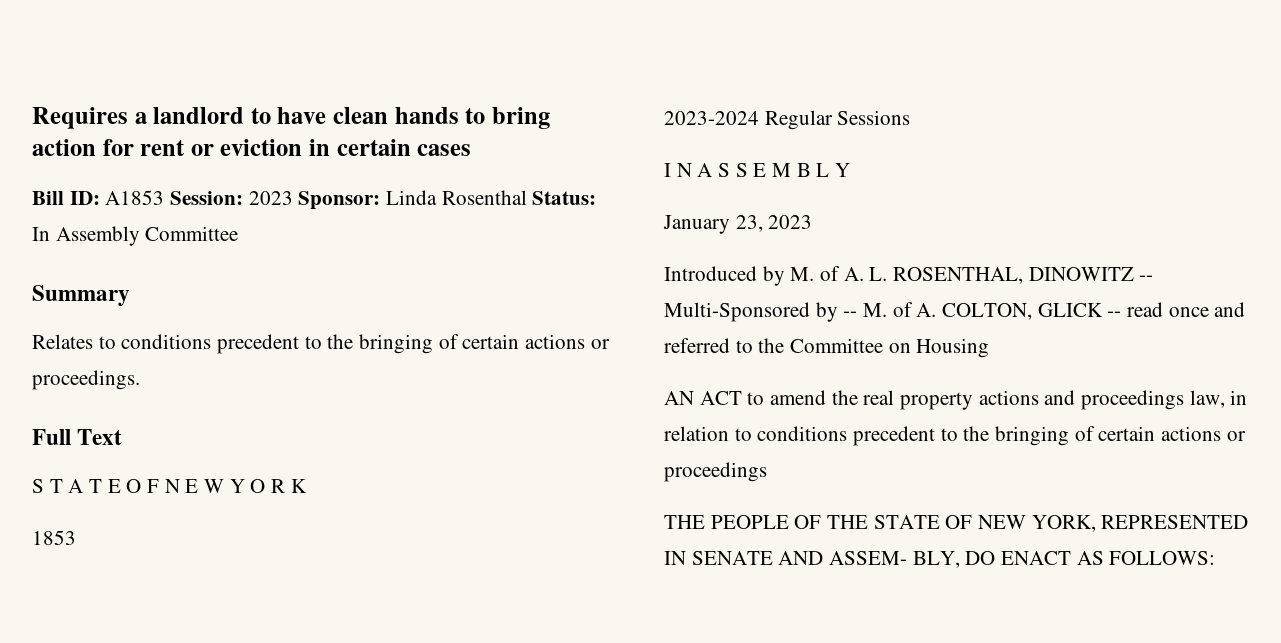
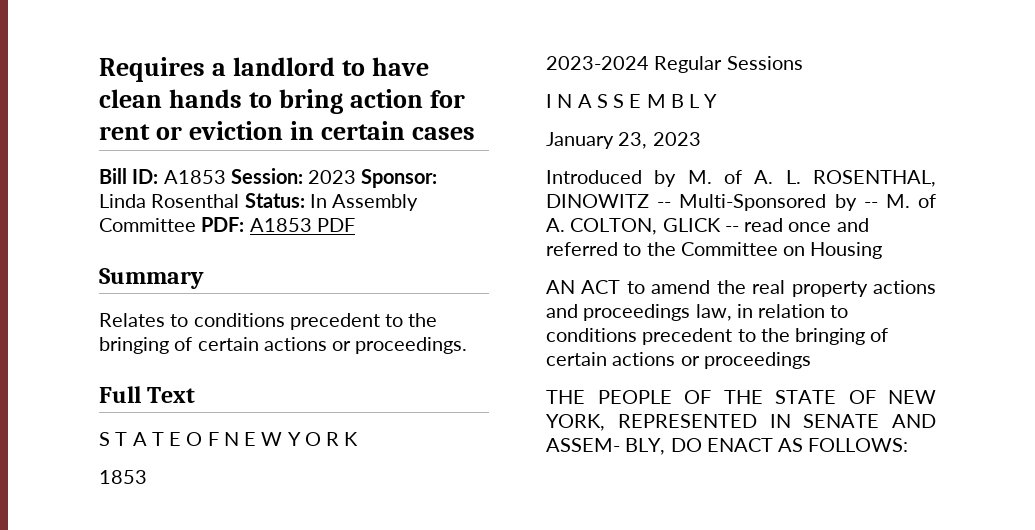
(239, 233) none -> [201,217,355,232] PDF: A1853 PDF

